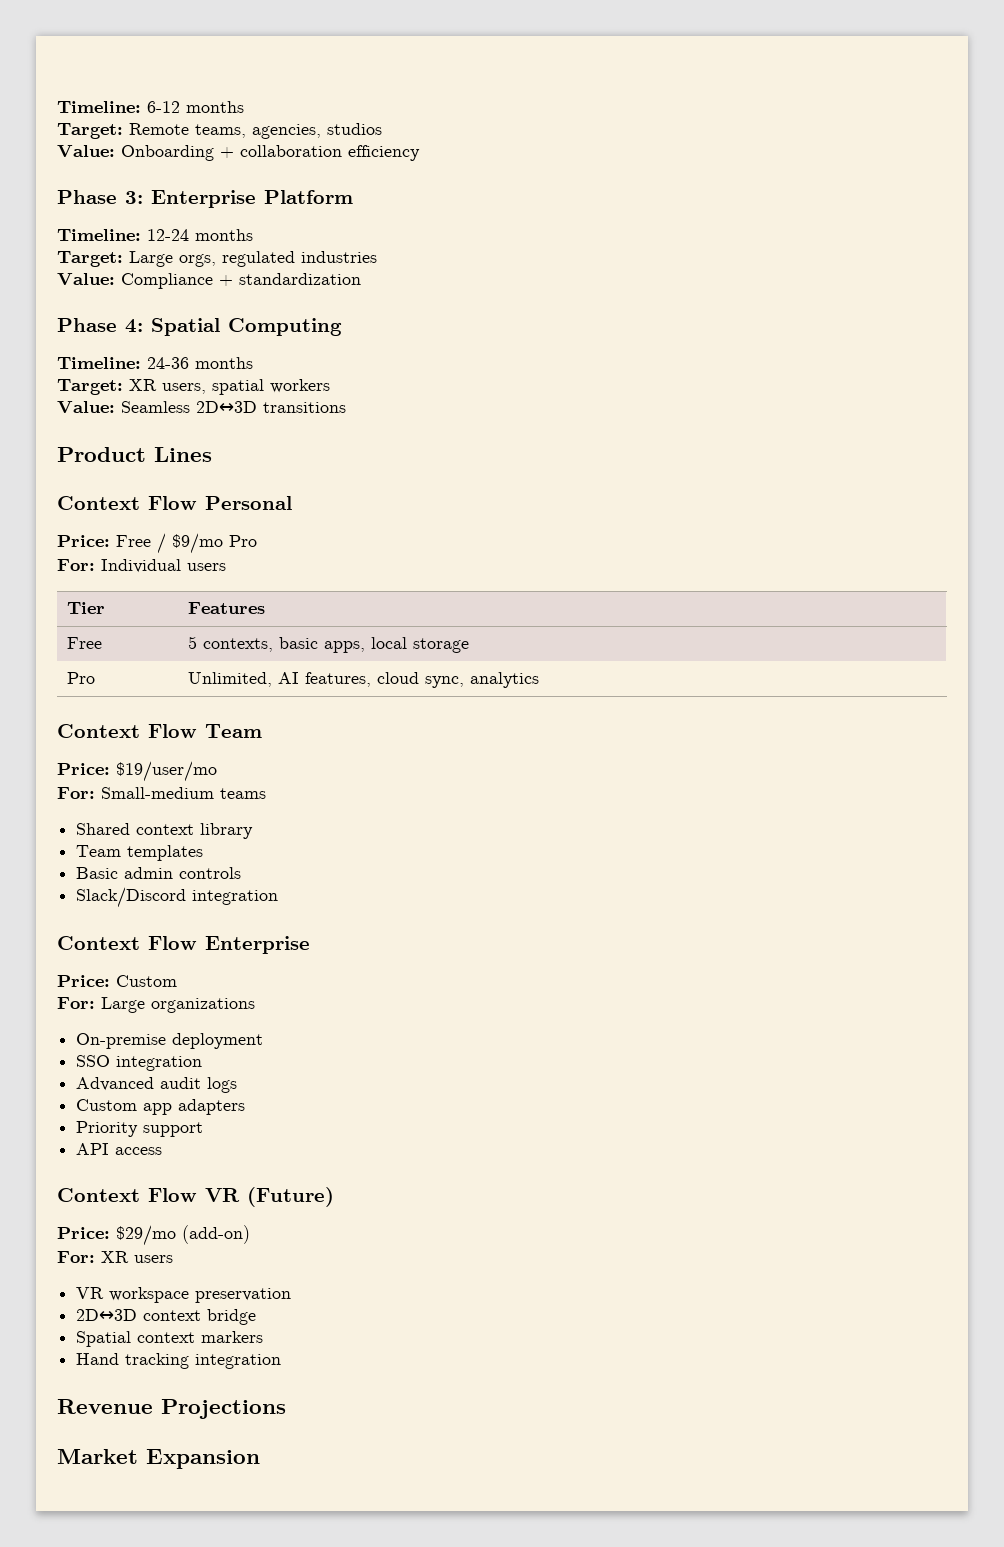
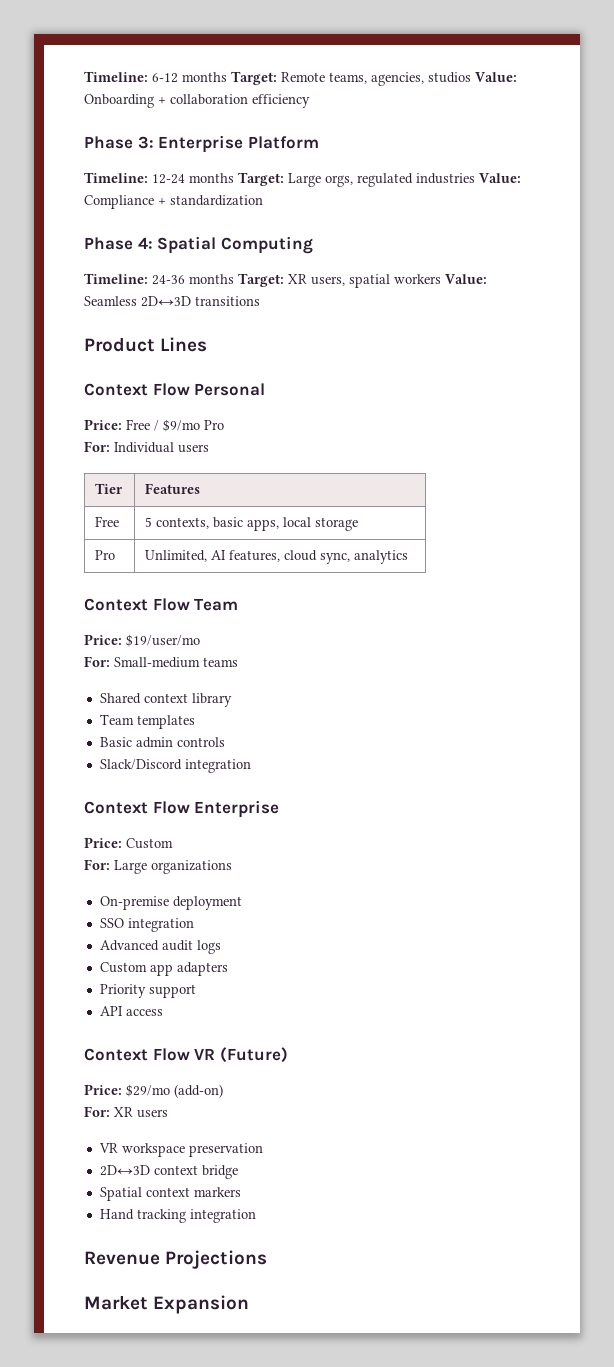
(244, 107) // -> (227, 77) none
(382, 129) // -> (471, 77) none
(253, 235) // -> (234, 178) none
(377, 257) // -> (475, 178) none
(253, 363) // -> (234, 279) none
(330, 386) // -> (441, 279) none

